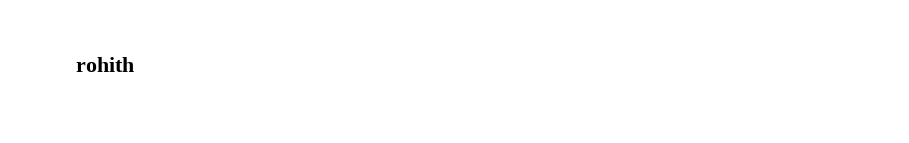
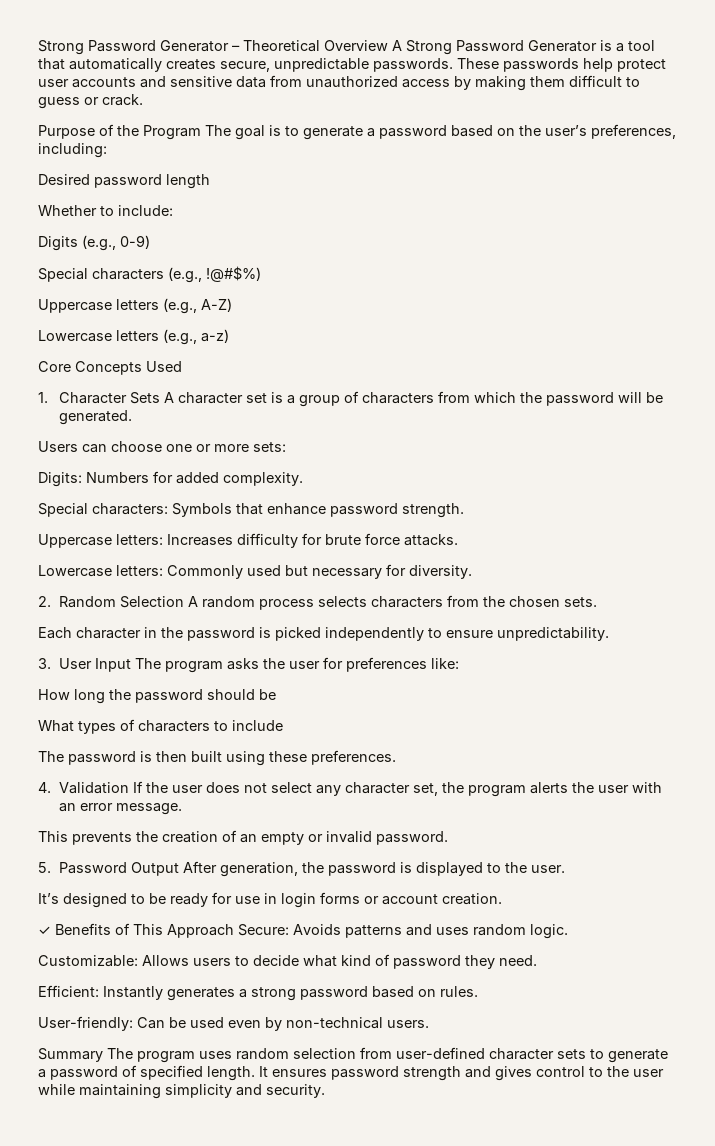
[76,57,134,72] rohith -> [38,40,655,55] [38,58,666,72] [38,75,640,91] [38,94,143,109] [38,124,676,140] [38,143,107,158] [38,174,210,189] [38,205,173,216] [38,235,150,251] [38,266,261,283] [38,298,232,314] [38,329,229,345] [38,361,182,375] [38,391,663,407] [58,410,132,425] [38,441,286,453] [38,471,303,487] [38,503,464,518] [38,533,458,548] [38,564,472,579] [38,595,597,610] [38,627,609,641] [38,657,459,673] [38,689,276,704] [38,719,283,734] [38,750,396,766] [38,781,662,797] [58,803,182,815] [38,830,448,845] [38,861,565,877] [38,892,502,908] [38,923,568,939] [38,954,537,969] [38,985,478,1001] [38,1016,429,1031] [38,1047,668,1063] [38,1065,664,1081] [38,1084,325,1099] Strong Password Generator – Theoretical Overview A Strong Password Generator is a tool that automatically creates secure, unpredictable passwords. These passwords help protect user accounts and sensitive data from unauthorized access by making them difficult to guess or crack. // Purpose of the Program The goal is to generate a password based on the user’s preferences, including: // Desired password length // Whether to include: // Digits (e.g., 0-9) // Special characters (e.g., !@#$%) // Uppercase letters (e.g., A-Z) // Lowercase letters (e.g., a-z) // Core Concepts Used // 1. Character Sets A character set is a group of characters from which the password will be generated. // Users can choose one or more sets: // Digits: Numbers for added complexity. // Special characters: Symbols that enhance password strength. // Uppercase letters: Increases difficulty for brute force attacks. // Lowercase letters: Commonly used but necessary for diversity. // 2. Random Selection A random process selects characters from the chosen sets. // Each character in the password is picked independently to ensure unpredictability. // 3. User Input The program asks the user for preferences like: // How long the password should be // What types of characters to include // The password is then built using these preferences. // 4. Validation If the user does not select any character set, the program alerts the user with an error message. // This prevents the creation of an empty or invalid password. // 5. Password Output After generation, the password is displayed to the user. // It’s designed to be ready for use in login forms or account creation. // ✓ Benefits of This Approach Secure: Avoids patterns and uses random logic. // Customizable: Allows users to decide what kind of password they need. // Efficient: Instantly generates a strong password based on rules. // User-friendly: Can be used even by non-technical users. // Summary The program uses random selection from user-defined character sets to generate a password of specified length. It ensures password strength and gives control to the user while maintaining simplicity and security.

